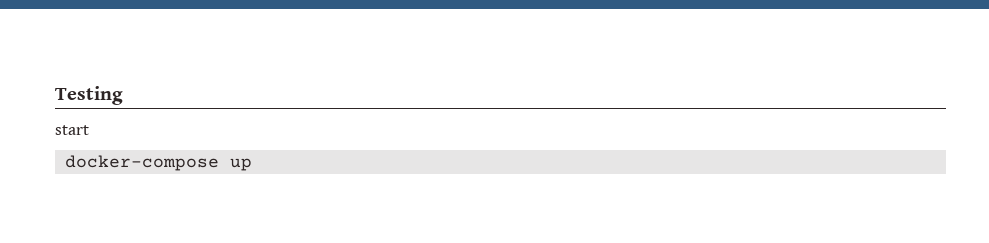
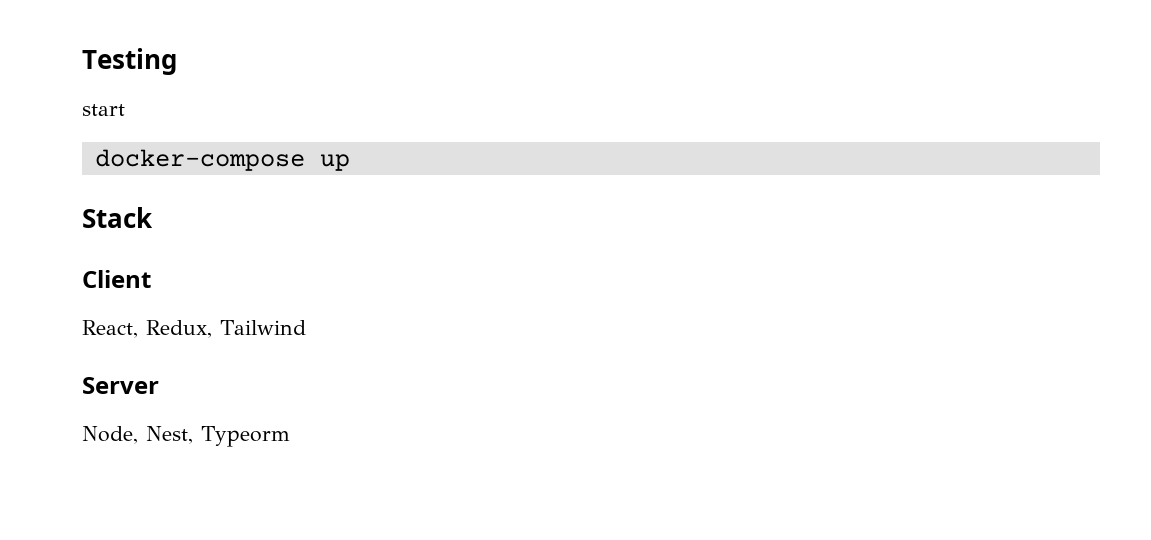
(253, 164) none -> [82,207,153,228] [82,270,151,288] [82,320,306,338] [82,377,159,394] [82,426,290,447] // Stack // Client // React, Redux, Tailwind // Server // Node, Nest, Typeorm

